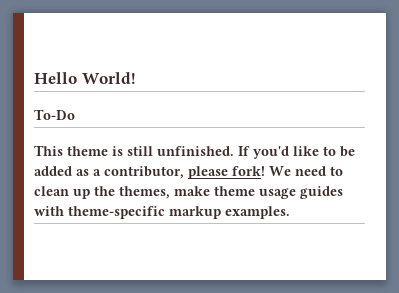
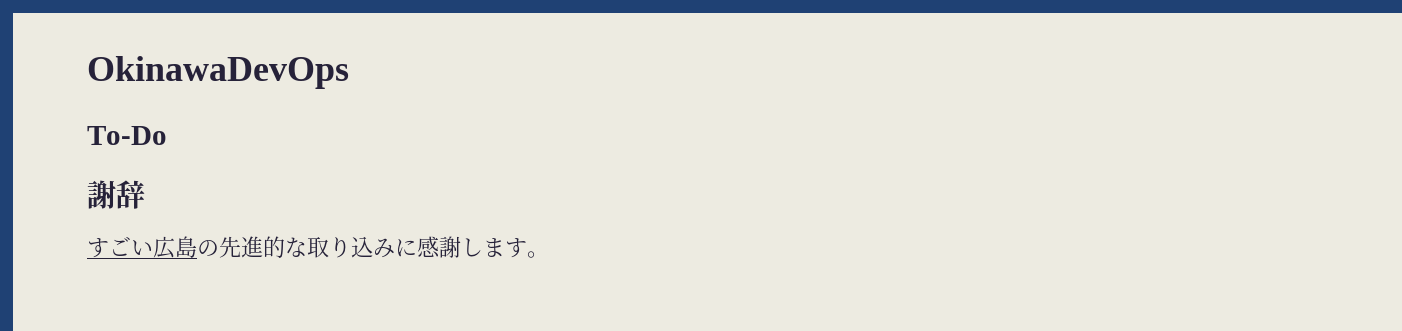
[34,72,136,84] Hello World! -> [87,56,349,89] OkinawaDevOps
[34,145,355,159] [34,166,343,179] [34,186,343,199] [34,206,290,219] This theme is still unfinished. If you'd like to be added as a contributor, please fork! We need to clean up the themes, make theme usage guides with theme-specific markup examples. -> [87,180,145,209] [87,236,549,259] 謝辞 // すごい広島の先進的な取り込みに感謝します。

